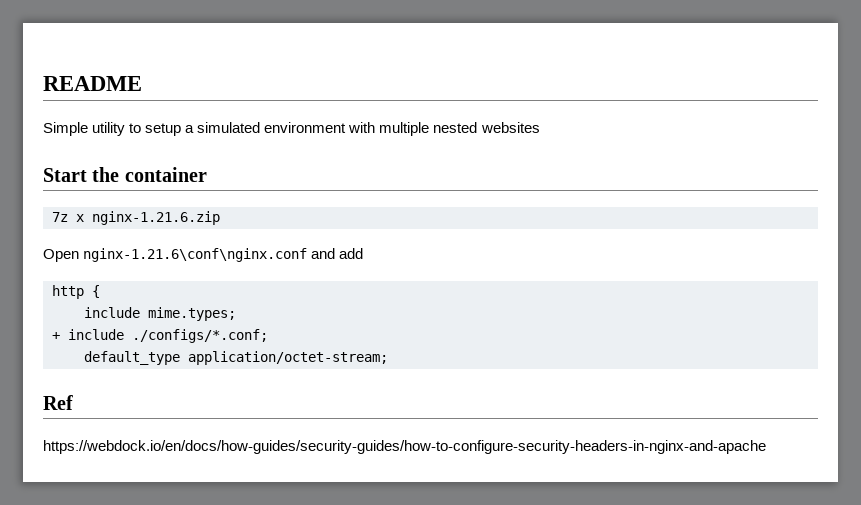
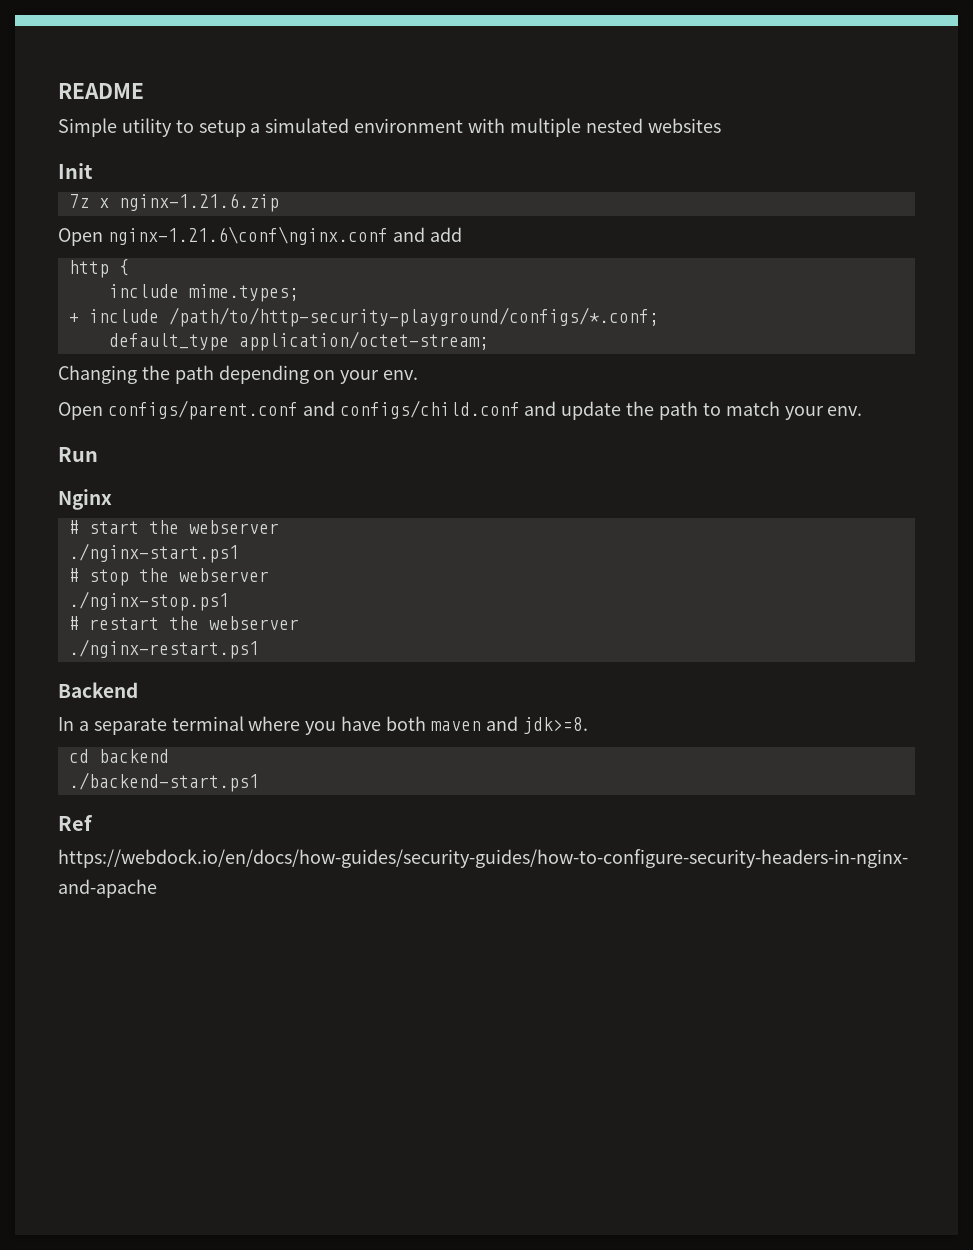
[43,167,207,182] Start the container -> [58,163,93,179] Init
[132,329,268,343] ./configs/*.conf; -> [168,307,659,327] /path/to/http-security-playground/configs/*.conf;
(388, 358) none -> [58,365,419,384] [58,400,863,420] [58,447,98,462] [58,489,112,510] [68,520,279,534] [68,543,239,563] [68,568,269,586] [68,591,229,611] [68,616,299,630] [68,639,259,659] [58,682,138,698] [58,716,588,735] [68,749,169,763] [68,772,259,792] // Changing the path depending on your env. // Open configs/parent.conf and configs/child.conf and update the path to match your env. // Run // Nginx // # start the webserver // ./nginx-start.ps1 // # stop the webserver // ./nginx-stop.ps1 // # restart the webserver // ./nginx-restart.ps1 // Backend // In a separate terminal where you have both maven and jdk>=8. // cd backend // ./backend-start.ps1

